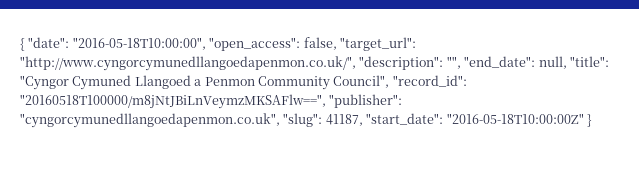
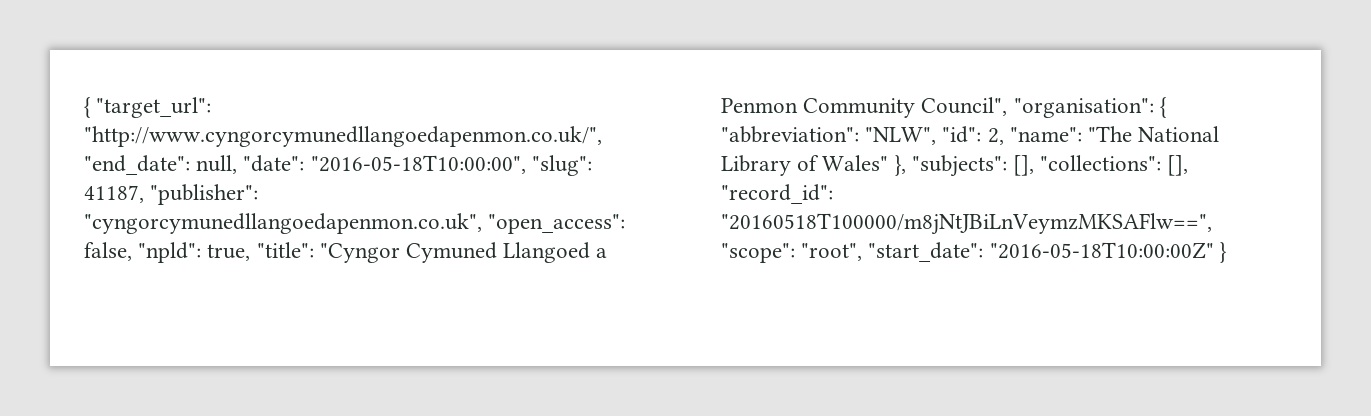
[20,37,416,51] [20,56,567,71] { "date": "2016-05-18T10:00:00", "open_access": false, "target_url": "http://www.cyngorcymunedllangoedapenmon.co.uk/", "description": "", "end_date": null, -> [84,97,212,118] [84,126,602,147] [84,155,592,176] [84,184,259,205] [84,213,626,234] [84,242,251,263] { "target_url": "http://www.cyngorcymunedllangoedapenmon.co.uk/", "end_date": null, "date": "2016-05-18T10:00:00", "slug": 41187, "publisher": "cyngorcymunedllangoedapenmon.co.uk", "open_access": false, "npld": true,
[392,75,467,87] [20,94,403,109] [20,113,363,128] "record_id": "20160518T100000/m8jNtJBiLnVeymzMKSAFlw==", "publisher": "cyngorcymunedllangoedapenmon.co.uk", "slug": 41187, -> [1013,97,1167,118] [721,126,1220,145] [721,155,1189,177] [721,184,833,204] [721,213,1212,235] [721,243,863,263] "organisation": { "abbreviation": "NLW", "id": 2, "name": "The National Library of Wales" }, "subjects": [], "collections": [], "record_id": "20160518T100000/m8jNtJBiLnVeymzMKSAFlw==", "scope": "root",

